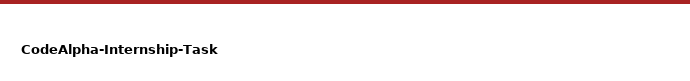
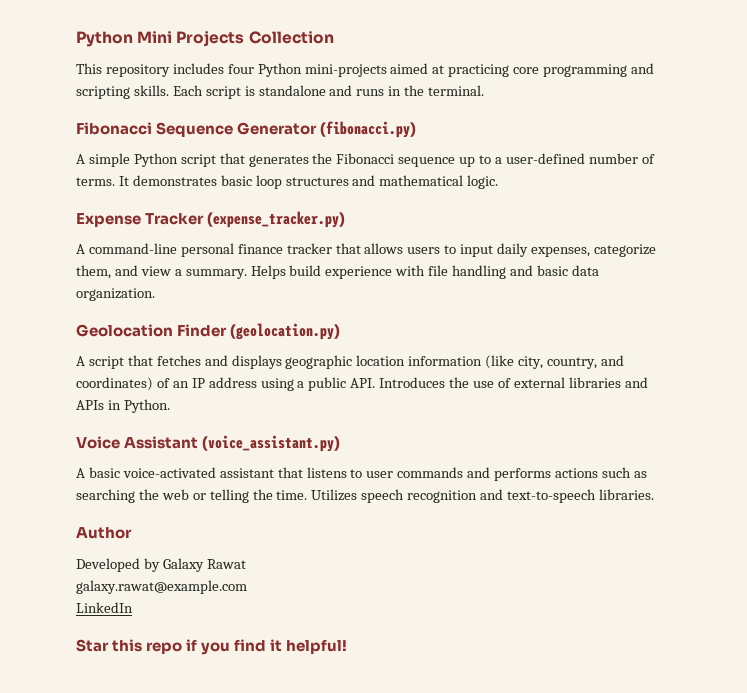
[21,44,218,57] CodeAlpha-Internship-Task -> [76,31,334,47] [76,63,655,77] [76,85,485,99] [76,121,417,138] [76,153,655,167] [76,175,499,189] [76,211,346,228] [76,243,656,257] [76,265,599,279] [76,288,155,301] [76,323,341,340] [76,355,624,369] [76,377,648,391] [76,399,170,413] [76,435,341,452] [76,467,647,481] [76,489,654,503] [76,527,132,539] [76,558,246,572] [76,580,247,594] [76,602,133,613] [76,639,348,655] Python Mini Projects Collection // This repository includes four Python mini-projects aimed at practicing core programming and scripting skills. Each script is standalone and runs in the terminal. // Fibonacci Sequence Generator (fibonacci.py) // A simple Python script that generates the Fibonacci sequence up to a user-defined number of terms. It demonstrates basic loop structures and mathematical logic. // Expense Tracker (expense_tracker.py) // A command-line personal finance tracker that allows users to input daily expenses, categorize them, and view a summary. Helps build experience with file handling and basic data organization. // Geolocation Finder (geolocation.py) // A script that fetches and displays geographic location information (like city, country, and coordinates) of an IP address using a public API. Introduces the use of external libraries and APIs in Python. // Voice Assistant (voice_assistant.py) // A basic voice-activated assistant that listens to user commands and performs actions such as searching the web or telling the time. Utilizes speech recognition and text-to-speech libraries. // Author // Developed by Galaxy Rawat // galaxy.rawat@example.com // LinkedIn // Star this repo if you find it helpful!

